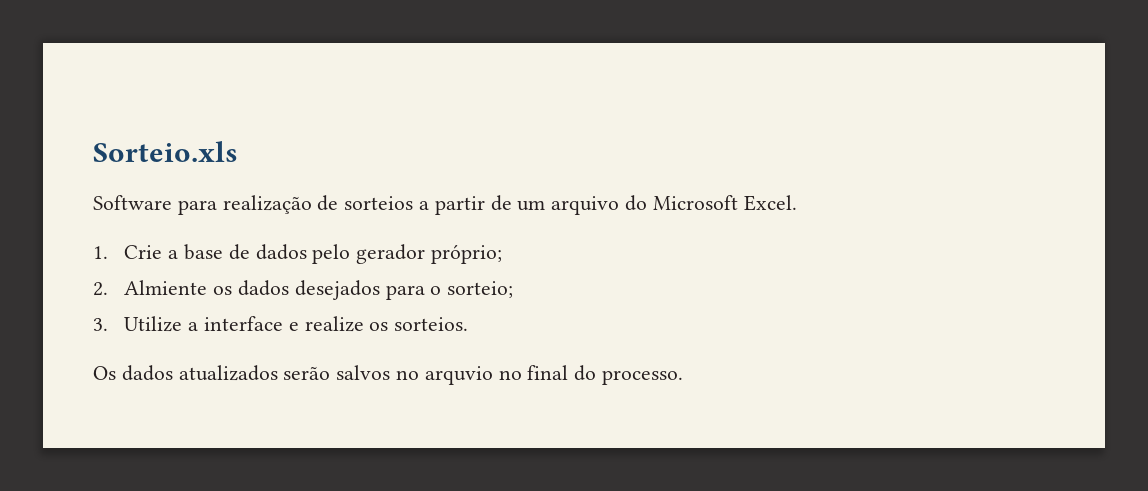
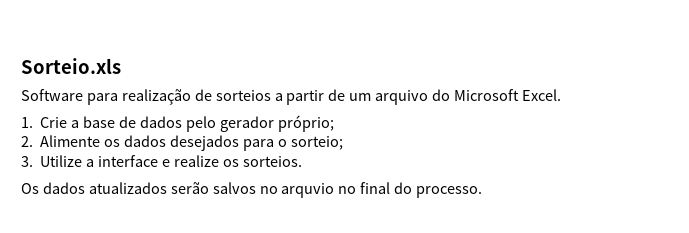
[124,280,208,295] Almiente -> [40,135,101,147] Alimente

